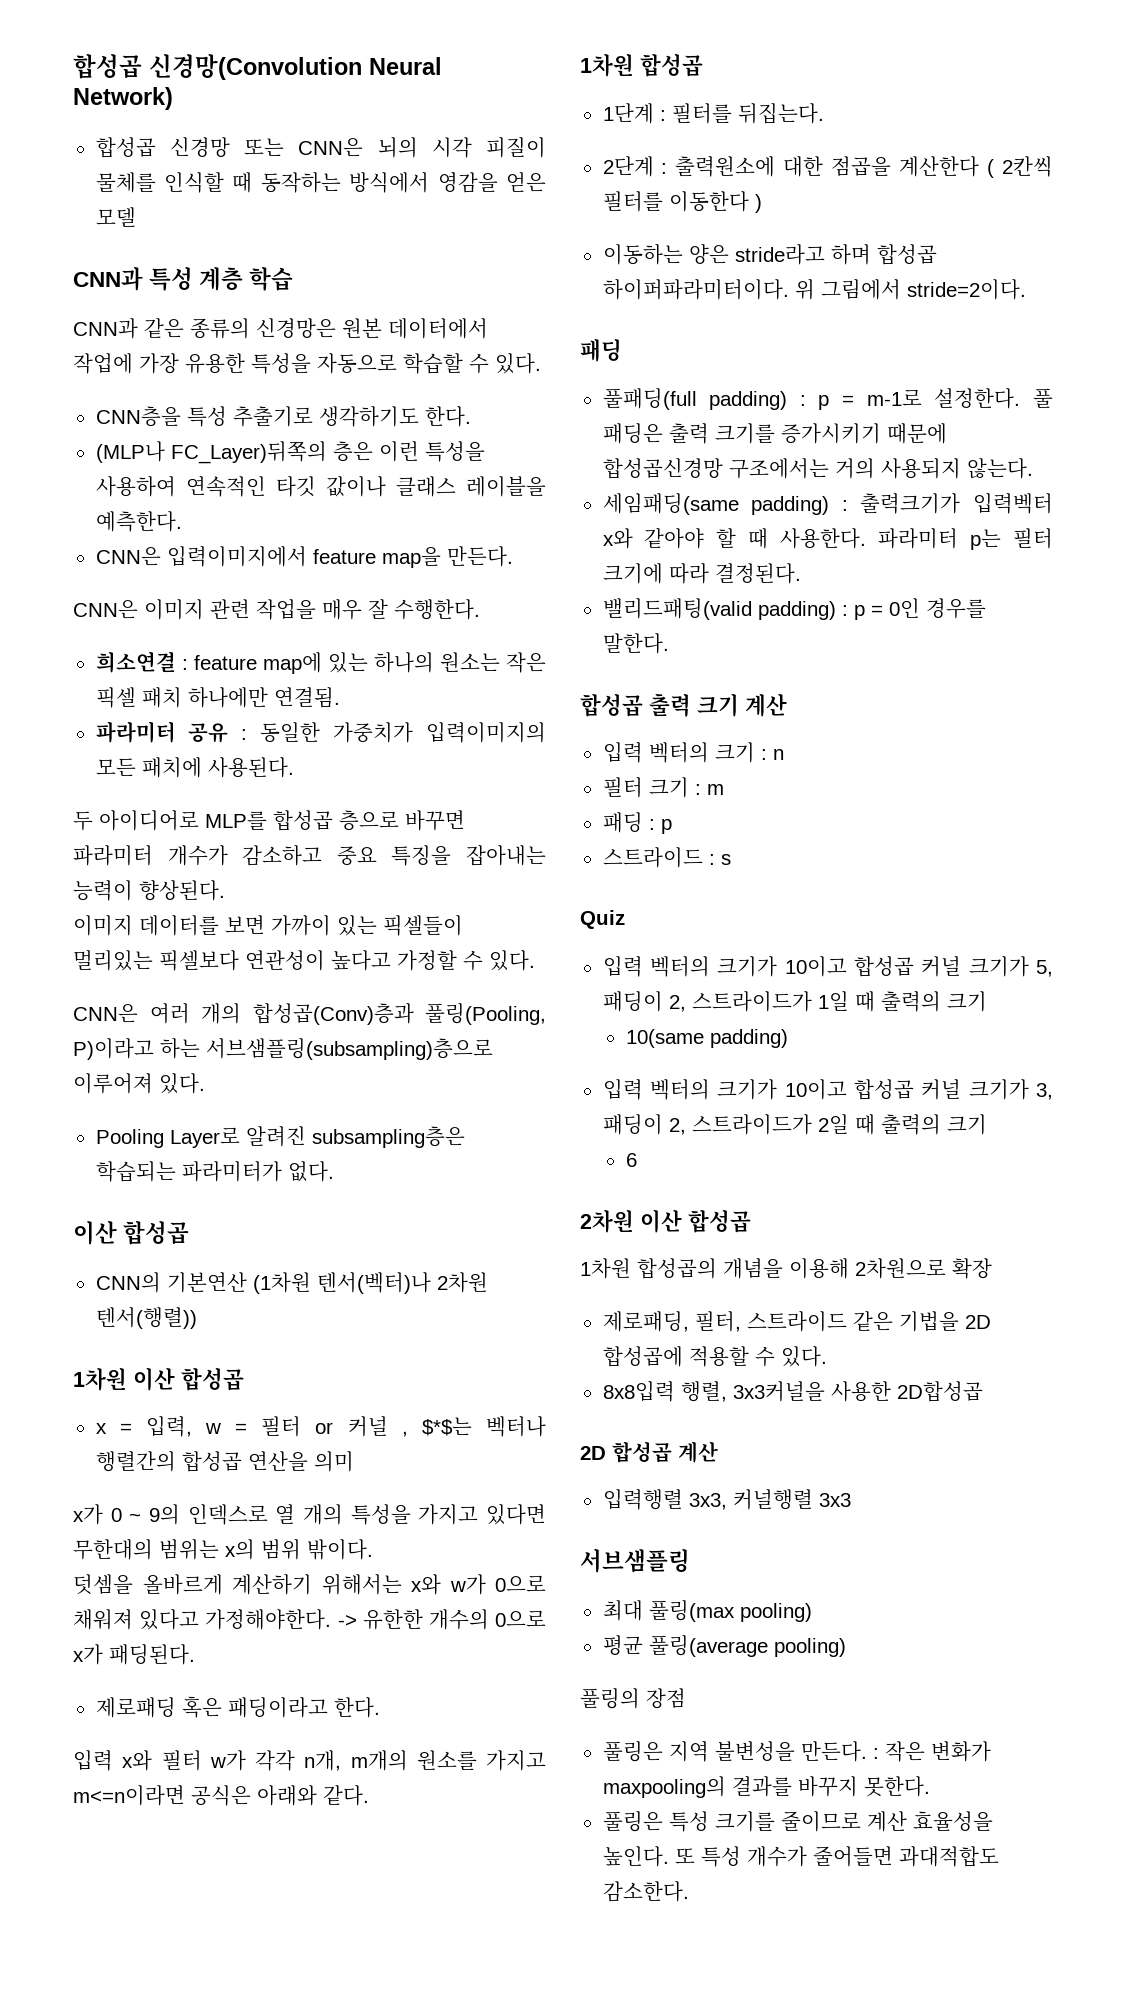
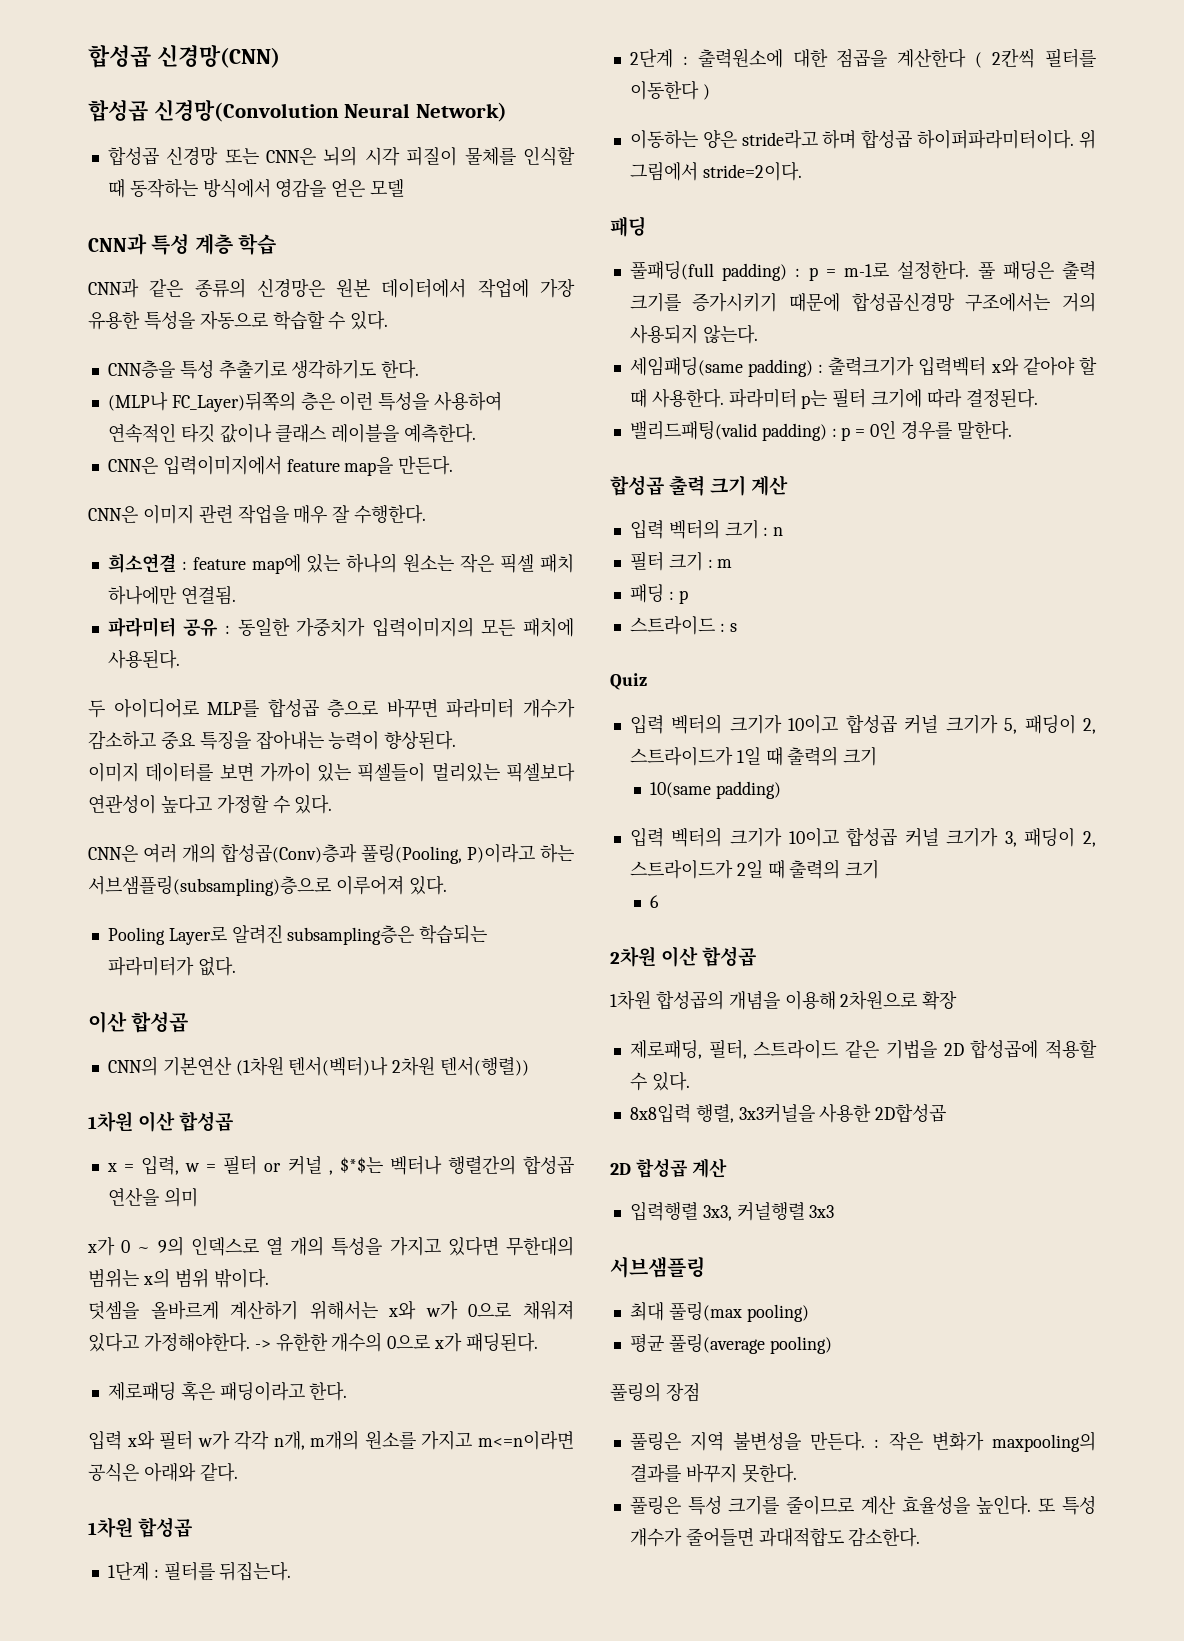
[73,54,142,79] 합성곱 -> [88,45,280,68] [88,99,148,122] 합성곱 신경망(CNN) // 합성곱

